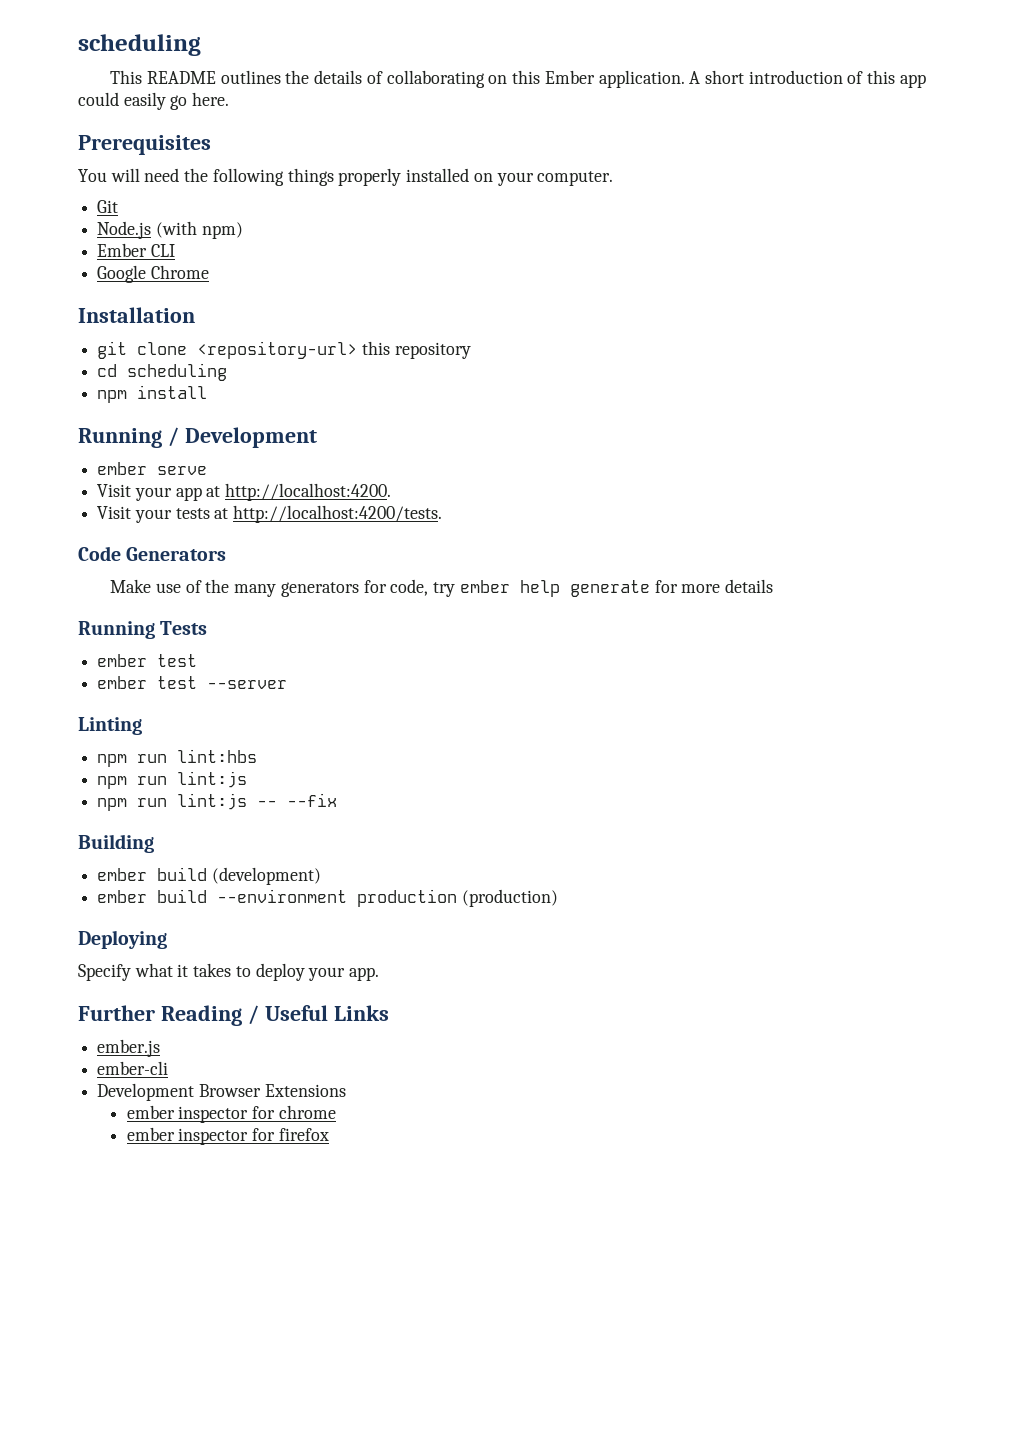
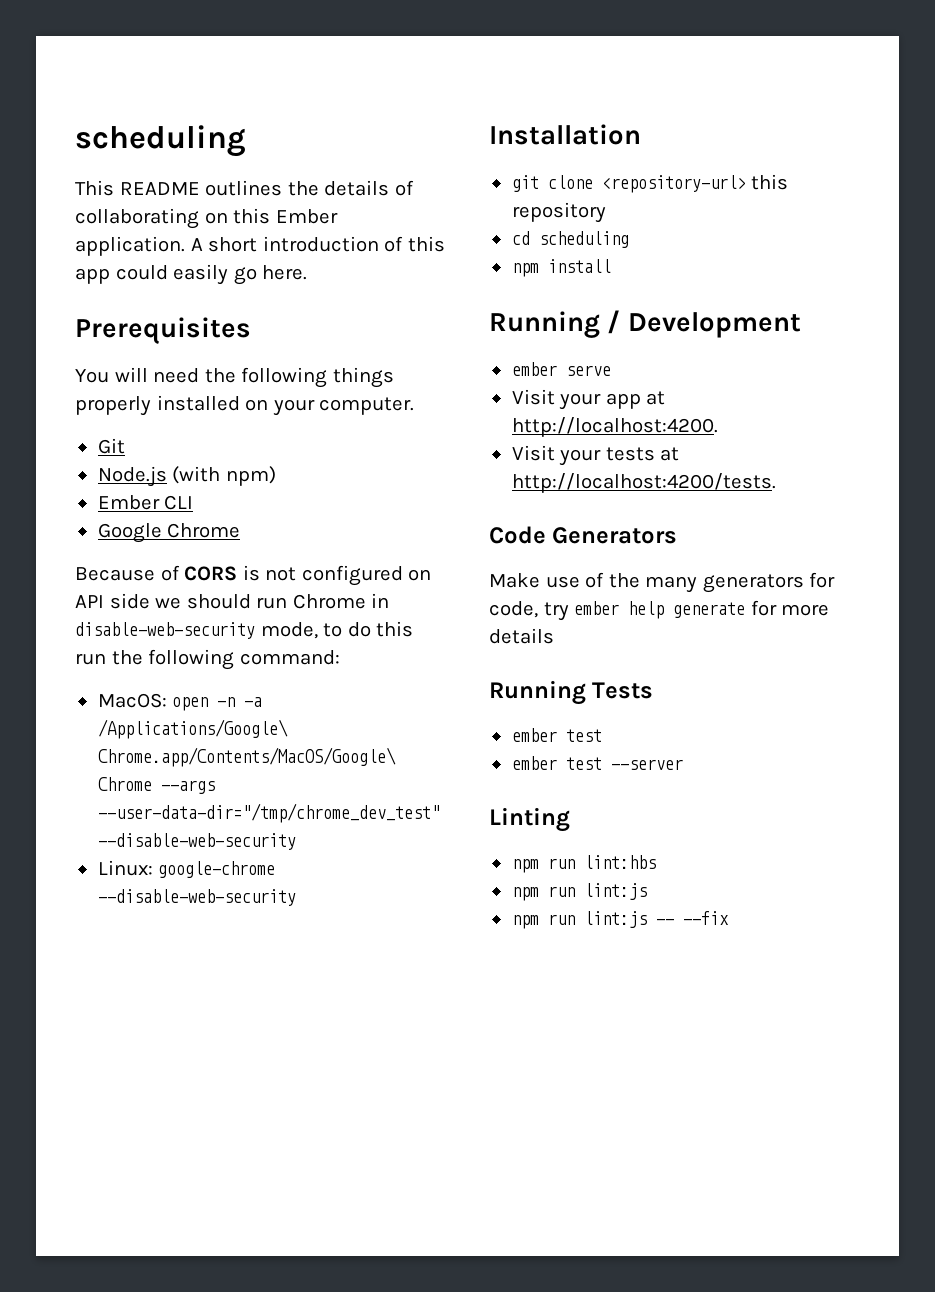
(209, 272) none -> [75,565,432,586] [75,593,390,609] [75,621,414,639] [75,649,340,670] [97,693,263,711] [97,719,288,739] [97,747,396,767] [97,777,215,794] [97,803,440,823] [97,833,296,850] [97,860,276,878] [97,889,296,906] // Because of CORS is not configured on API side we should run Chrome in disable-web-security mode, to do this run the following command: // MacOS: open -n -a /Applications/Google\ Chrome.app/Contents/MacOS/Google\ Chrome --args --user-data-dir="/tmp/chrome_dev_test" --disable-web-security // Linux: google-chrome --disable-web-security
[78,834,154,853] [97,867,321,885] [97,889,558,907] [78,930,167,949] [78,963,380,981] [78,1005,389,1026] [97,1039,161,1057] [97,1061,169,1075] [97,1083,346,1101] [126,1105,336,1123] [126,1127,329,1145] // Building // ember build (development) // ember build --environment production (production) // Deploying // Specify what it takes to deploy your app. // Further Reading / Useful Links // ember.js // ember-cli // Development Browser Extensions // ember inspector for chrome // ember inspector for firefox -> (729, 918) none

